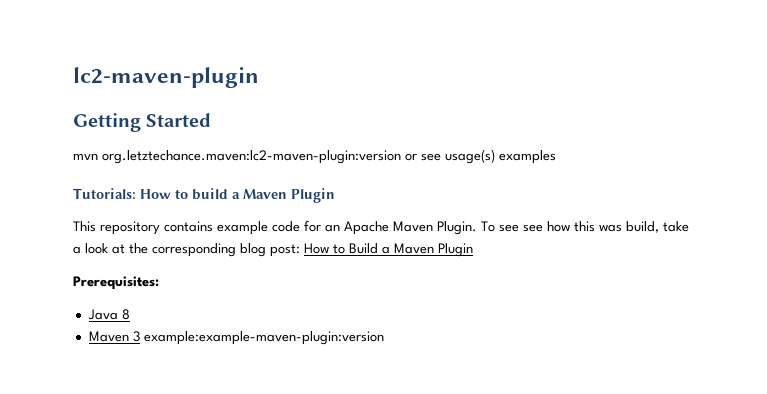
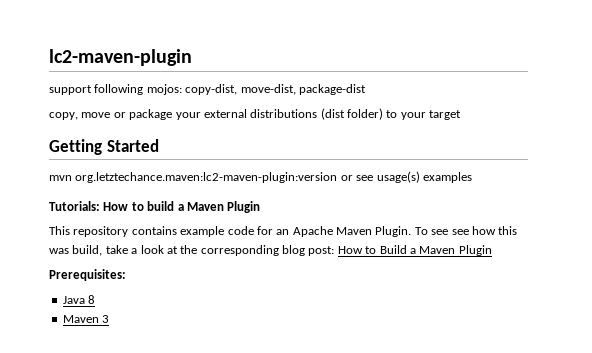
(259, 77) none -> [49,84,366,95] [49,108,462,120] // support following mojos: copy-dist, move-dist, package-dist // copy, move or package your external distributions (dist folder) to your target
[143,331,384,345] example:example-maven-plugin:version -> (110, 319) none

